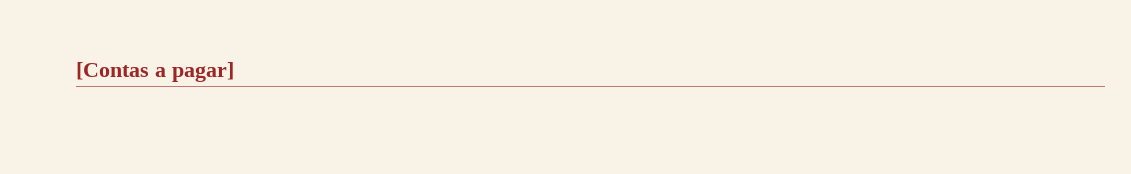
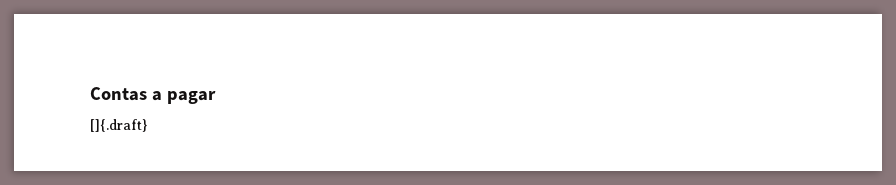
[76,62,234,82] [Contas a pagar] -> [90,87,216,104] [90,119,147,132] Contas a pagar // []{.draft}

